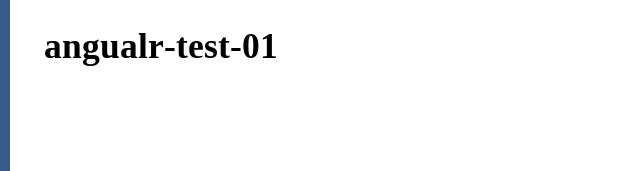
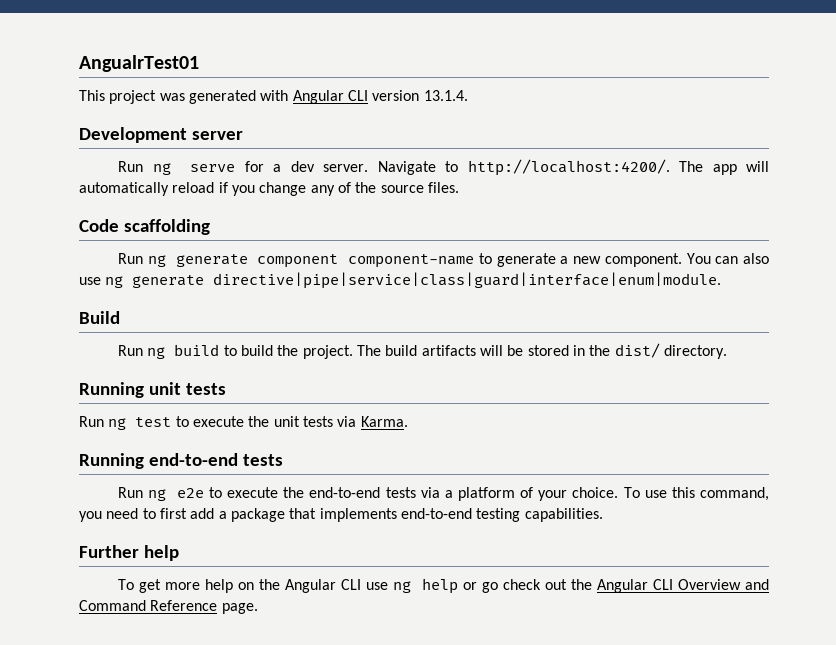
[44,33,278,66] angualr-test-01 -> [79,55,199,72] [79,90,468,104] [79,127,243,143] [118,159,770,176] [79,182,459,196] [79,219,210,235] [118,253,769,268] [79,272,722,289] [79,311,120,324] [118,343,727,359] [79,382,226,398] [79,416,408,430] [79,453,283,469] [118,487,769,501] [79,508,603,522] [79,545,179,561] [118,578,769,594] [79,600,258,614] AngualrTest01 // This project was generated with Angular CLI version 13.1.4. // Development server // Run ng serve for a dev server. Navigate to http://localhost:4200/. The app will automatically reload if you change any of the source files. // Code scaffolding // Run ng generate component component-name to generate a new component. You can also use ng generate directive|pipe|service|class|guard|interface|enum|module. // Build // Run ng build to build the project. The build artifacts will be stored in the dist/ directory. // Running unit tests // Run ng test to execute the unit tests via Karma. // Running end-to-end tests // Run ng e2e to execute the end-to-end tests via a platform of your choice. To use this command, you need to first add a package that implements end-to-end testing capabilities. // Further help // To get more help on the Angular CLI use ng help or go check out the Angular CLI Overview and Command Reference page.

